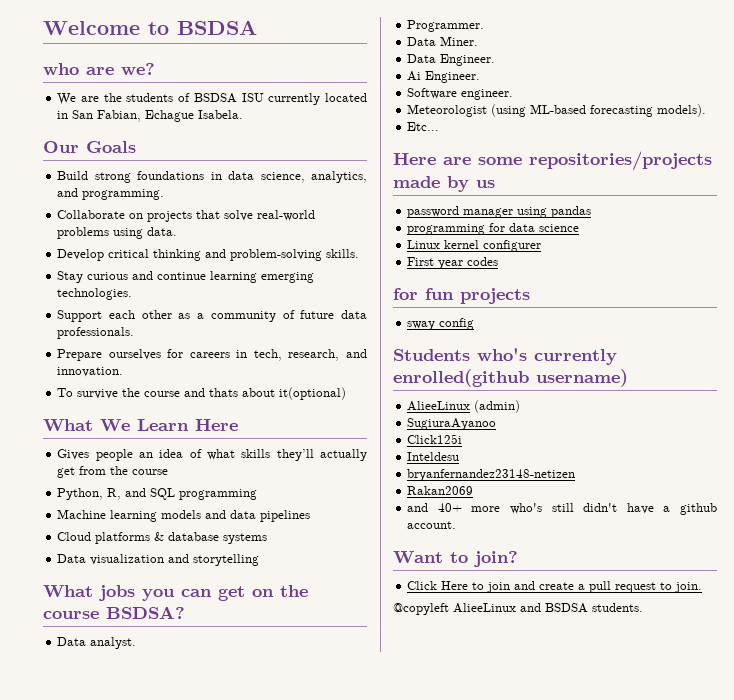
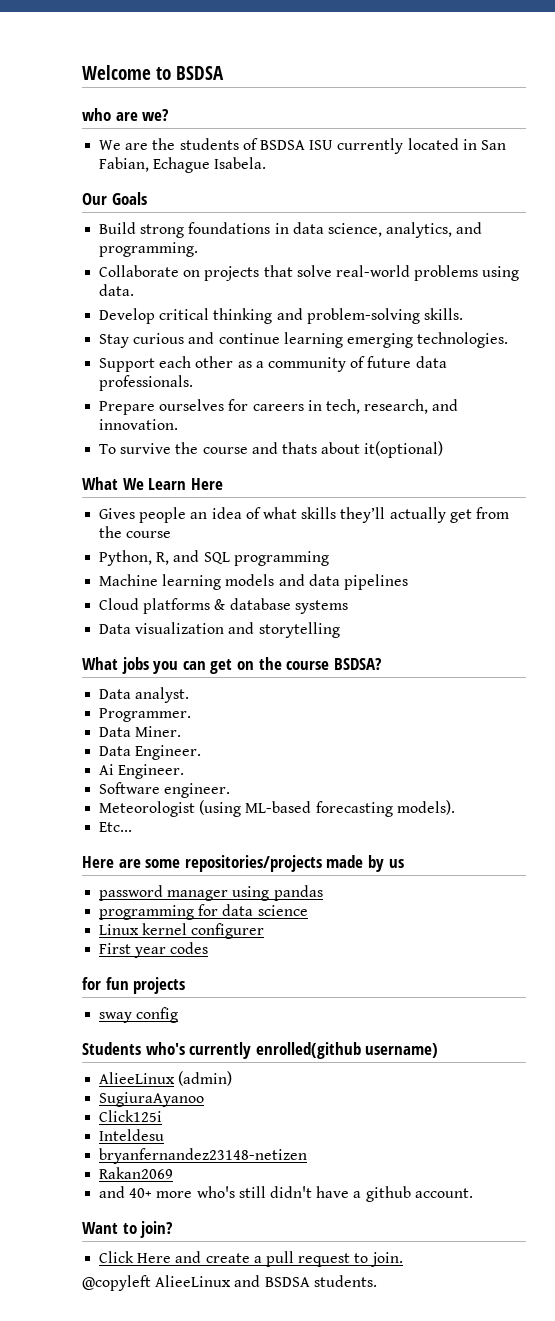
[472,582,511,593] to join -> (172, 1258) none

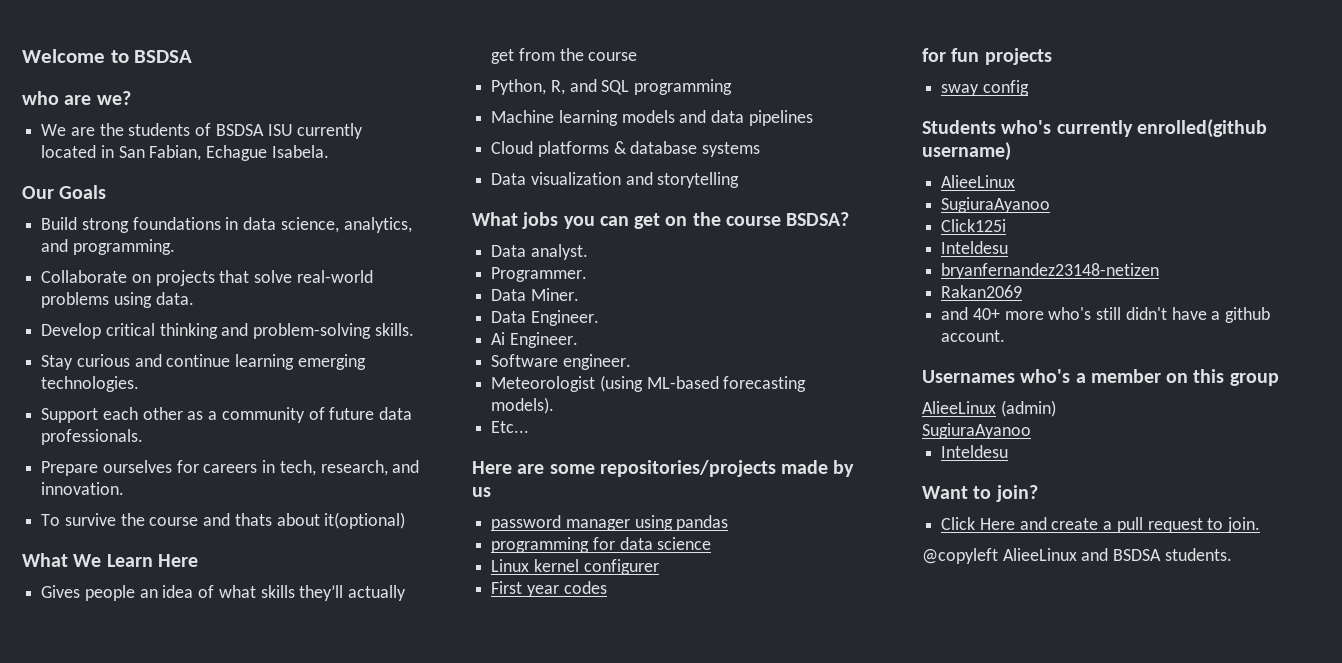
[178,1071,233,1086] (admin) -> (1016, 181) none
(473, 1193) none -> [922,369,1279,386] [922,400,1056,417] [922,423,1031,439] [941,445,1009,458] // Usernames who's a member on this group // AlieeLinux (admin) // SugiuraAyanoo // Inteldesu

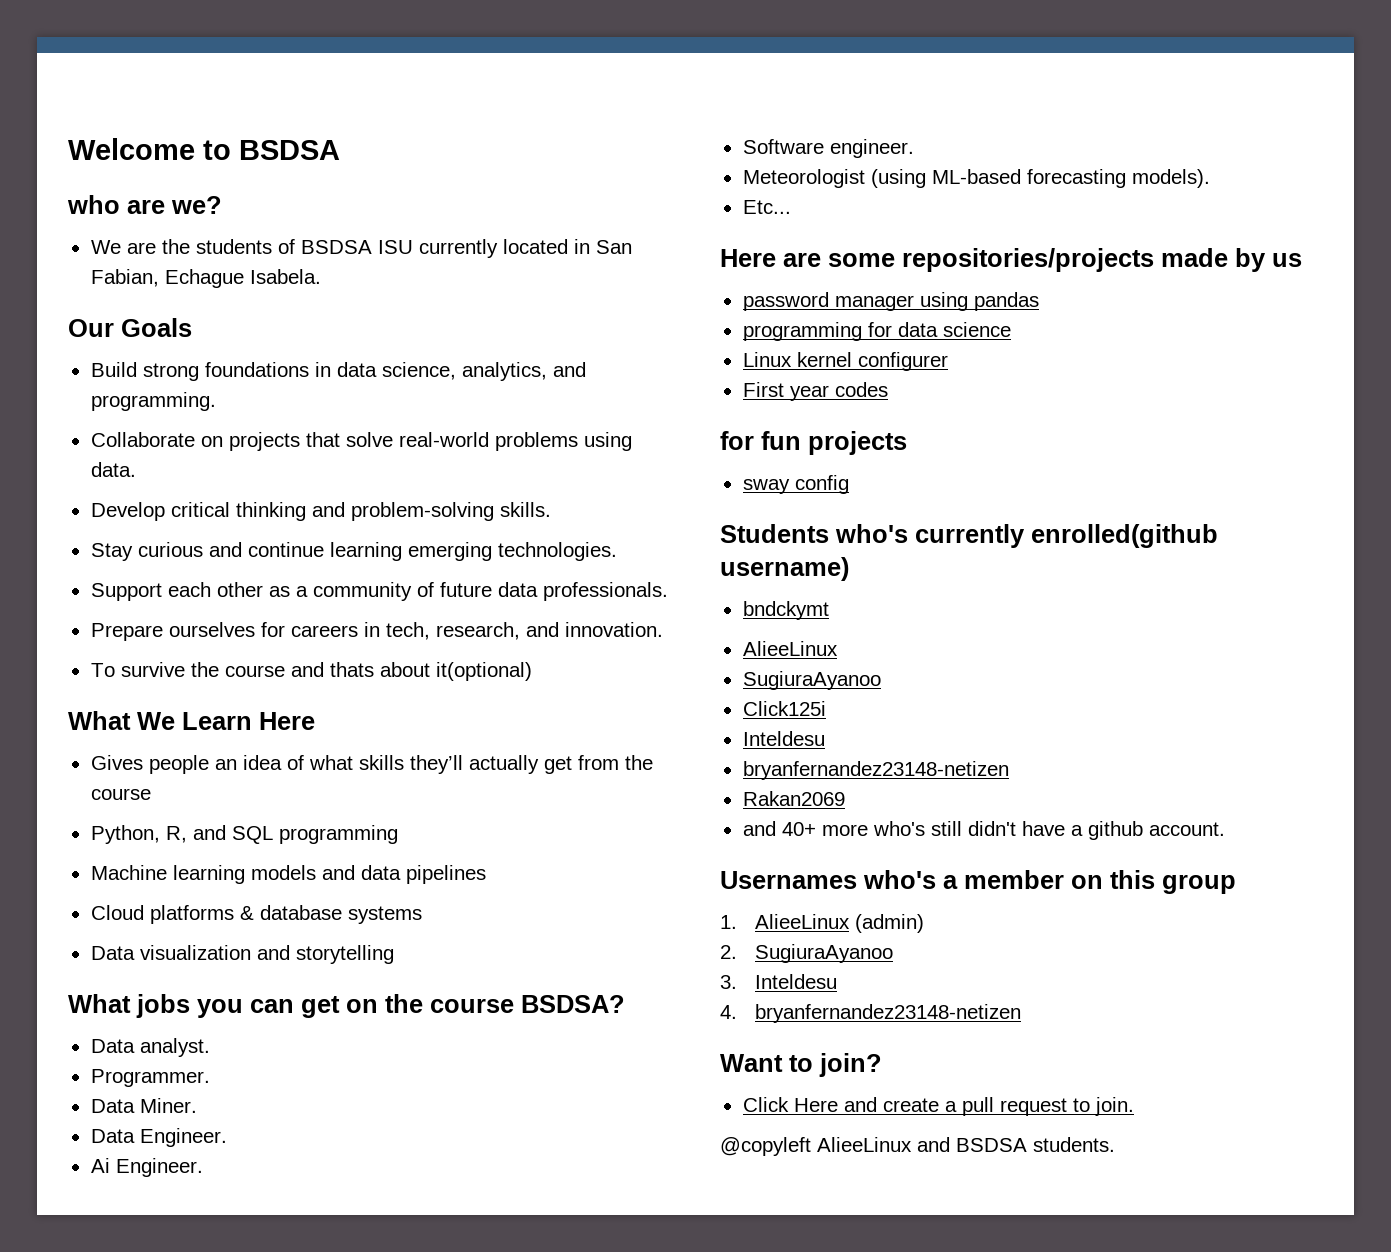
(1011, 151) none -> [742,601,829,620] // bndckymt
(1279, 379) none -> [720,915,737,929] 1.
[922,423,1031,439] [941,445,1009,458] SugiuraAyanoo // Inteldesu -> [720,944,893,963] [720,974,837,989] [720,1004,1021,1023] 2. SugiuraAyanoo // 3. Inteldesu // 4. bryanfernandez23148-netizen

